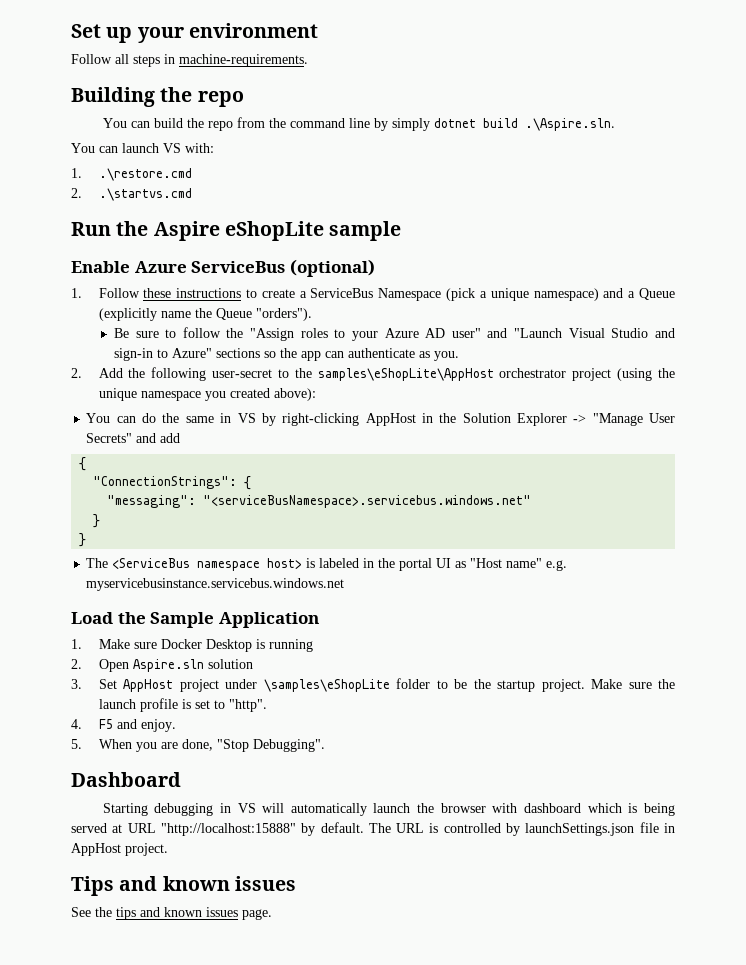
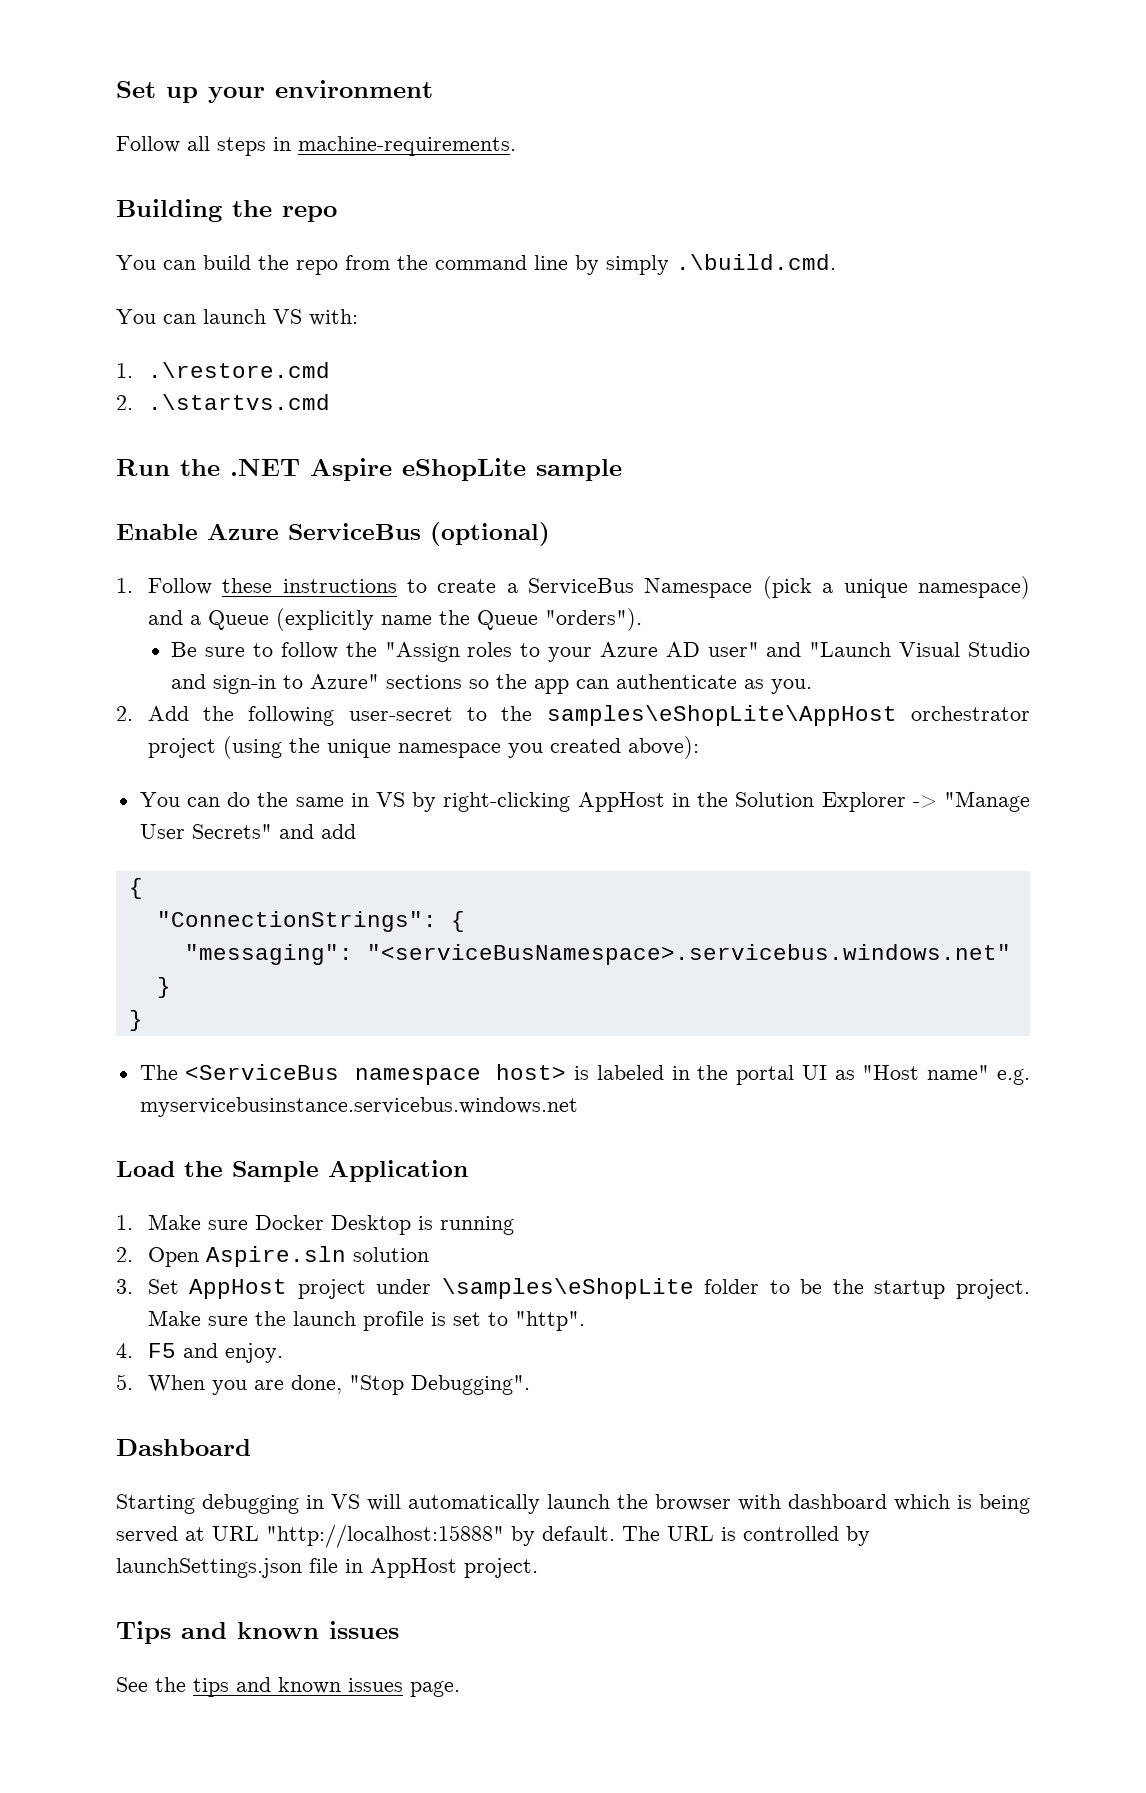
[433,118,615,131] dotnet build .\Aspire.sln. -> [676,254,836,270] .\build.cmd.
(149, 228) none -> [230,459,300,476] .NET

